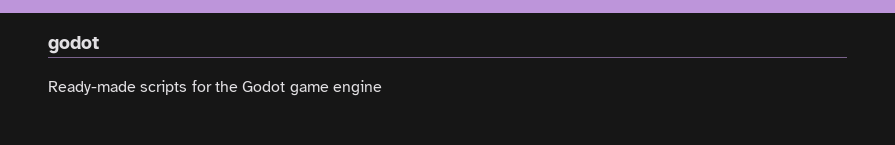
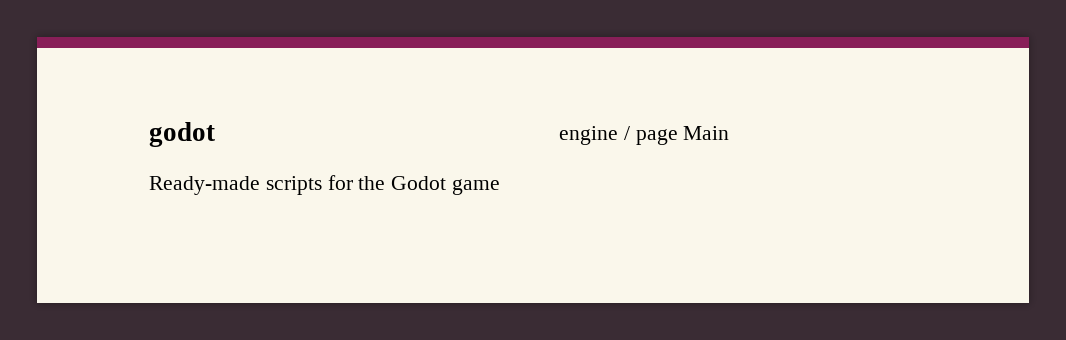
(382, 88) none -> [623,126,730,145] / page Main

